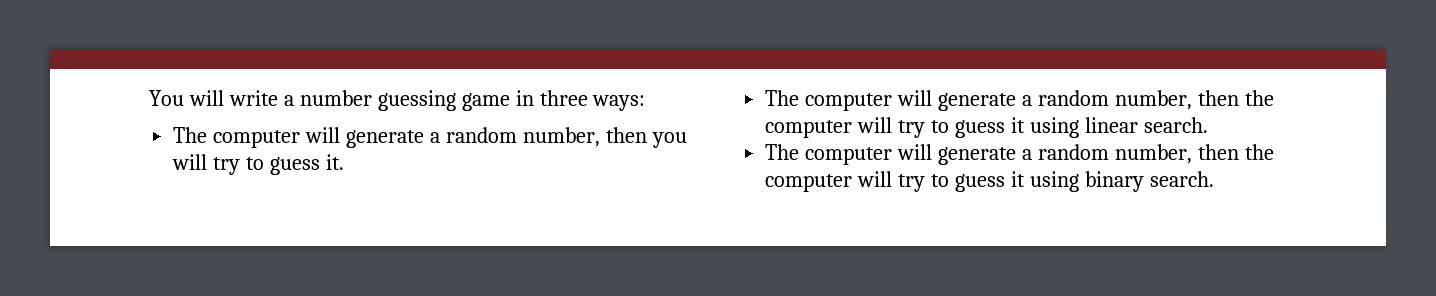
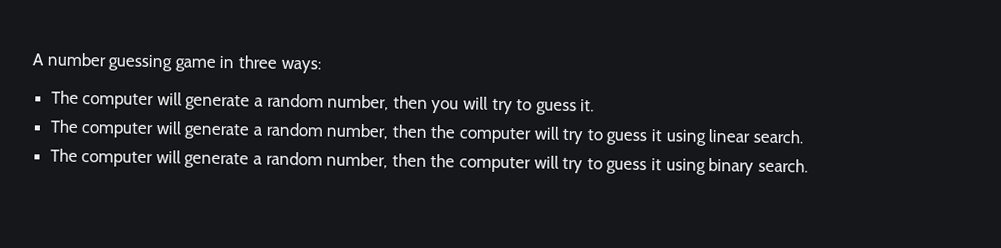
[149,90,294,106] You will write a -> [32,53,44,66] A

